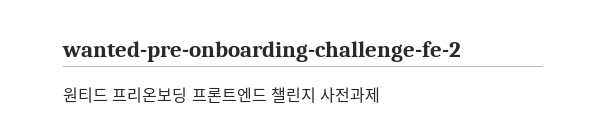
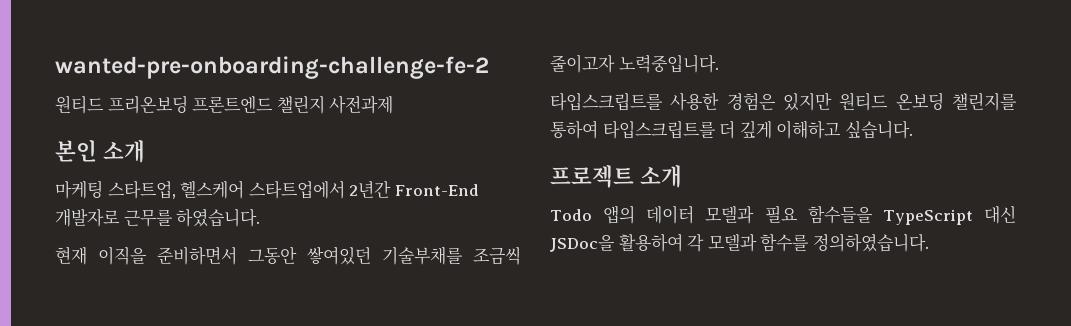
(381, 95) none -> [55,140,145,163] [55,180,479,199] [55,208,261,227] [55,246,521,265] [550,54,719,73] [550,92,1017,111] [550,120,913,139] [550,165,682,188] [550,205,1016,225] [550,233,929,252] // 본인 소개 // 마케팅 스타트업, 헬스케어 스타트업에서 2년간 Front-End 개발자로 근무를 하였습니다. // 현재 이직을 준비하면서 그동안 쌓여있던 기술부채를 조금씩 줄이고자 노력중입니다. // 타입스크립트를 사용한 경험은 있지만 원티드 온보딩 챌린지를 통하여 타입스크립트를 더 깊게 이해하고 싶습니다. // 프로젝트 소개 // Todo 앱의 데이터 모델과 필요 함수들을 TypeScript 대신 JSDoc을 활용하여 각 모델과 함수를 정의하였습니다.

